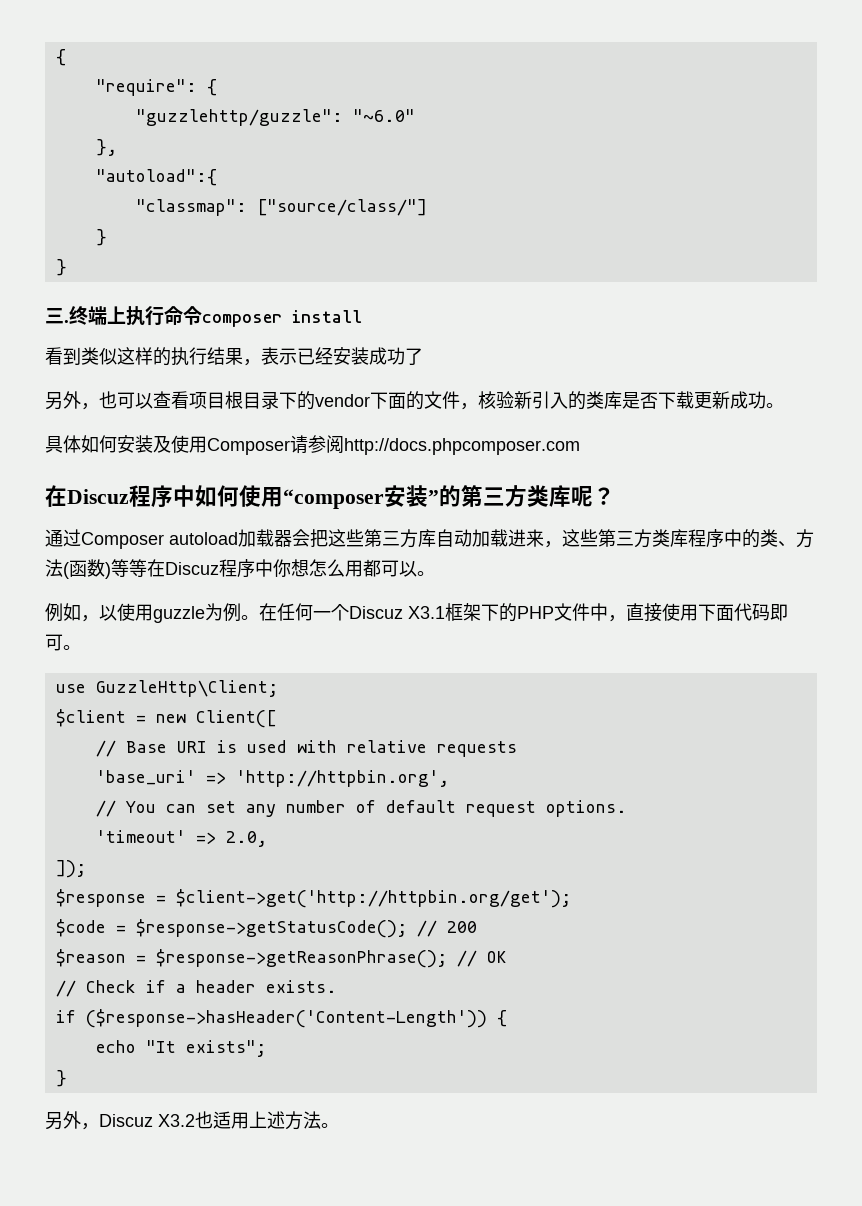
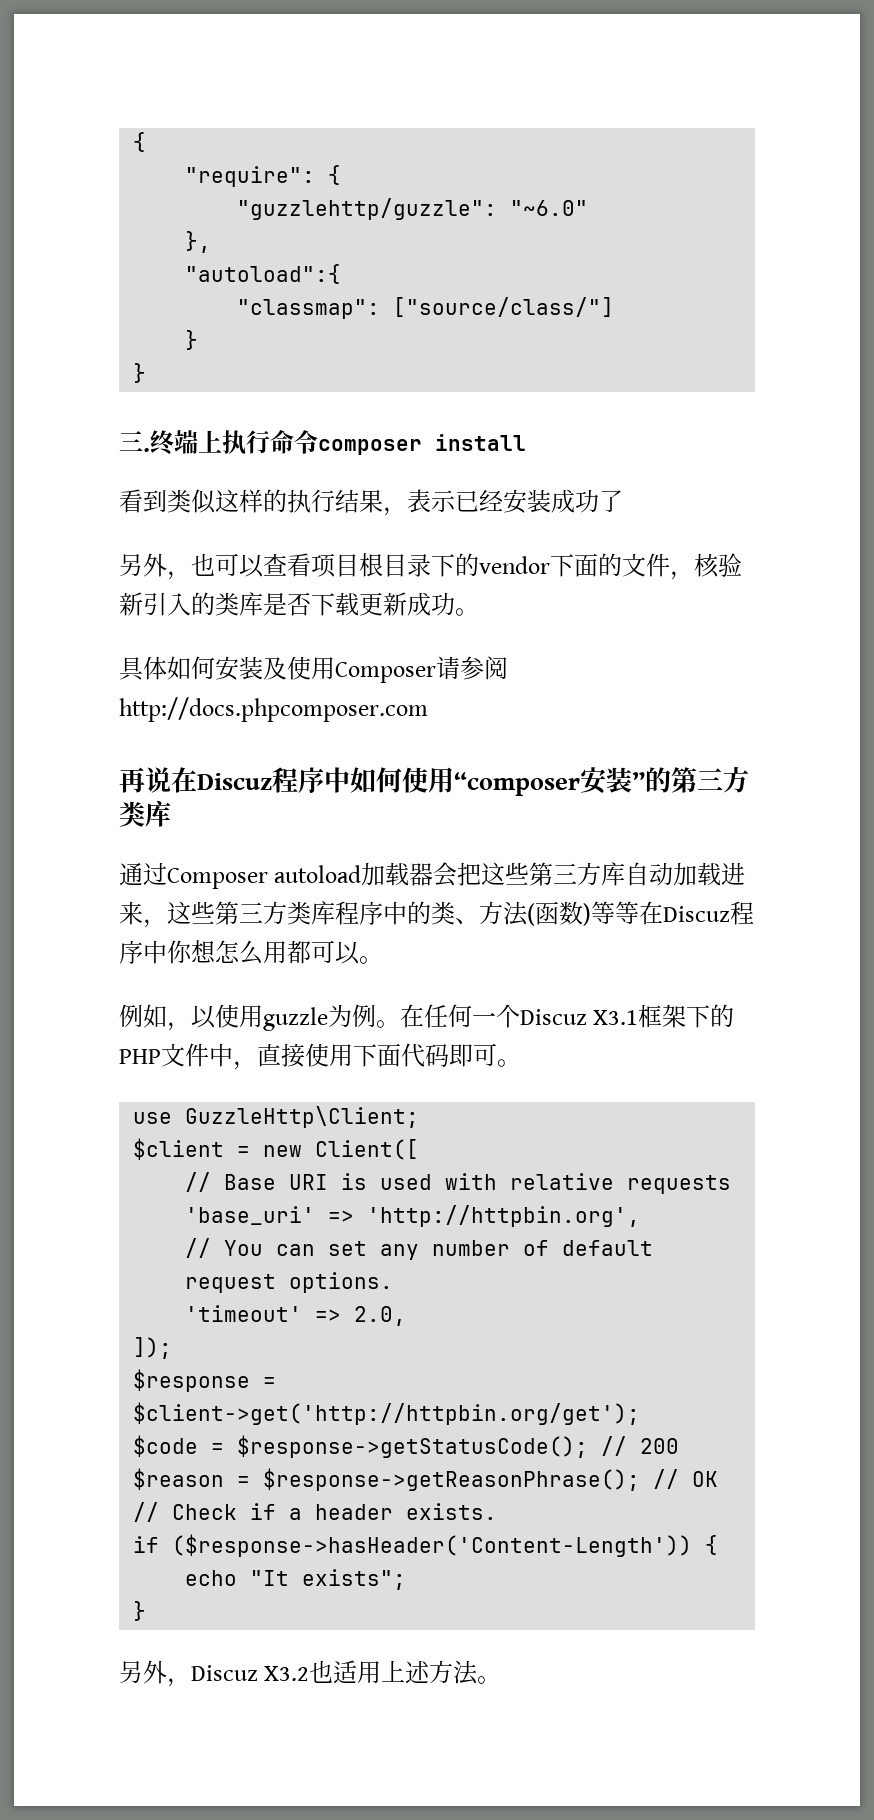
(580, 446) none -> [119,767,171,793] 再说
[571,486,615,507] 呢？ -> (171, 813) none

